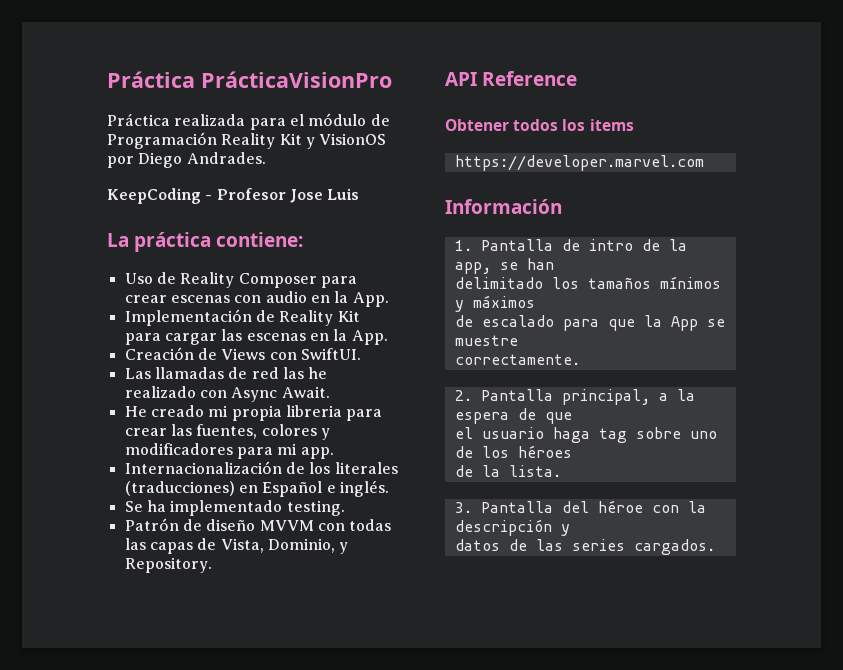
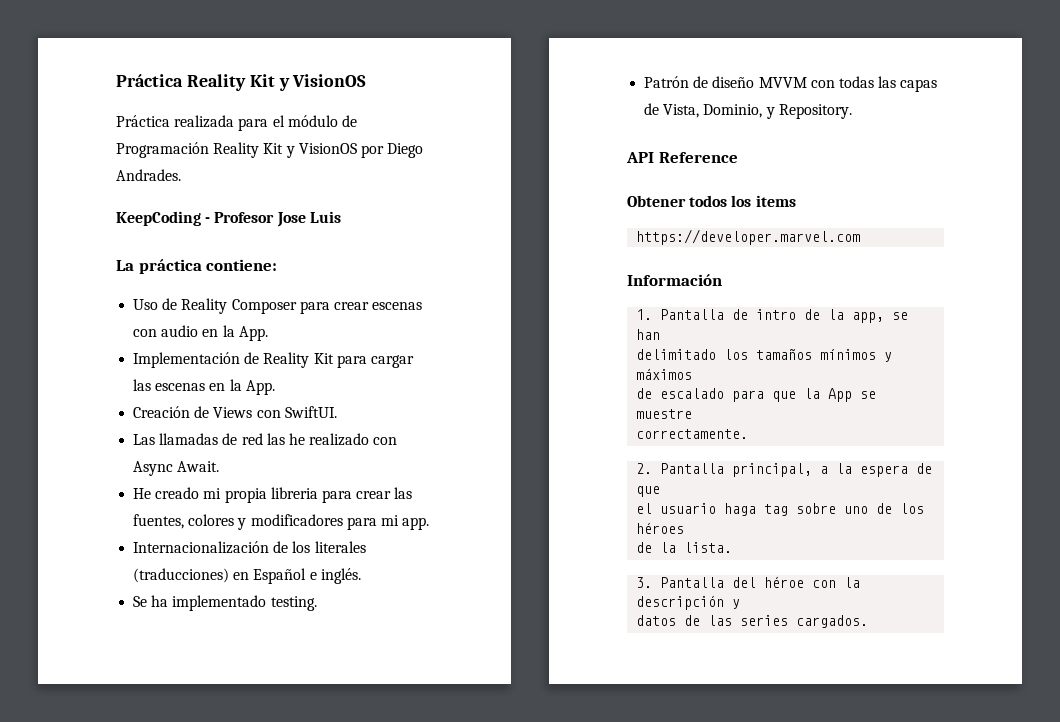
[107,71,392,88] Práctica PrácticaVisionPro -> [116,74,367,91] Práctica Reality Kit y VisionOS

